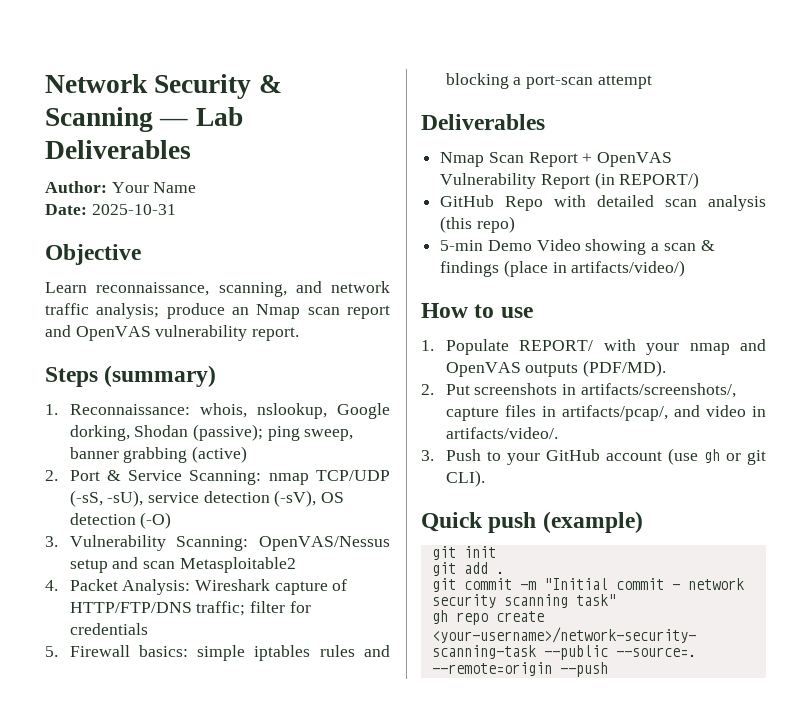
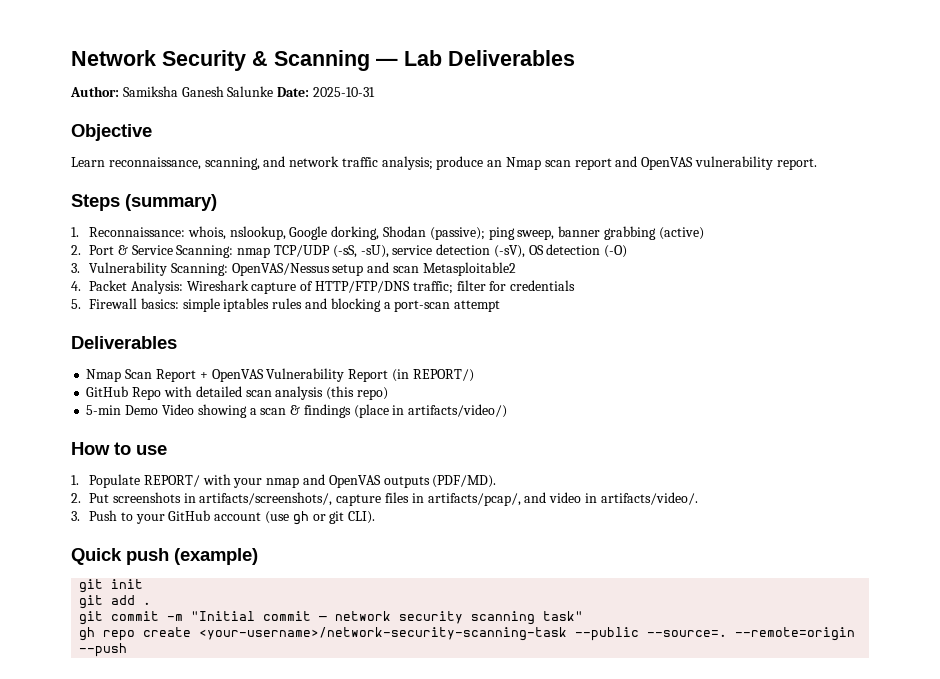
[111,182,197,193] Your Name // -> [122,86,274,97] Samiksha Ganesh Salunke

